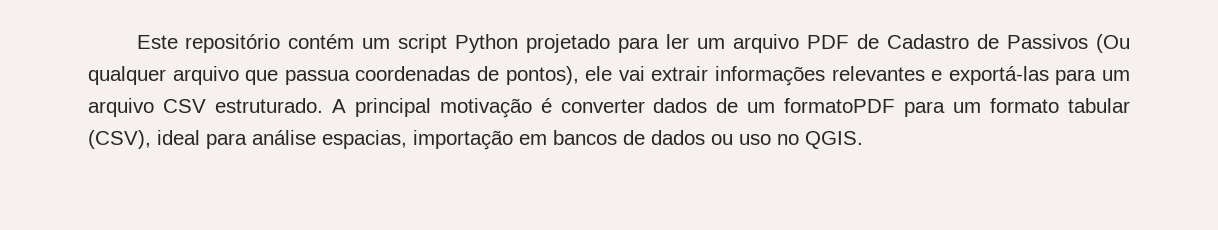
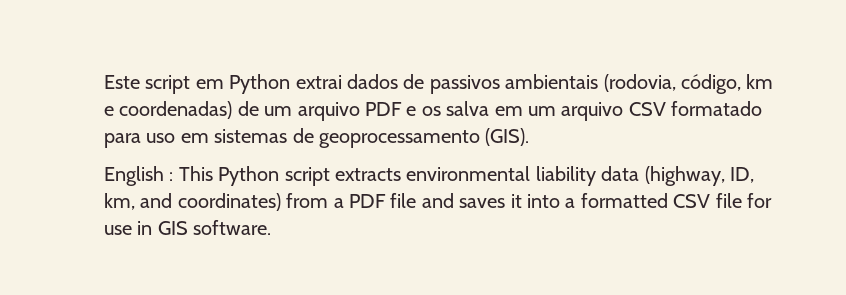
[185,34,1131,53] [88,66,1131,86] [88,98,1130,118] [88,130,863,150] repositório contém um script Python projetado para ler um arquivo PDF de Cadastro de Passivos (Ou qualquer arquivo que passua coordenadas de pontos), ele vai extrair informações relevantes e exportá-las para um arquivo CSV estruturado. A principal motivação é converter dados de um formatoPDF para um formato tabular (CSV), ideal para análise espacias, importação em bancos de dados ou uso no QGIS. -> [145,74,774,94] [104,101,763,121] [104,128,530,148] [104,166,754,186] [104,193,772,211] [104,220,272,235] script em Python extrai dados de passivos ambientais (rodovia, código, km e coordenadas) de um arquivo PDF e os salva em um arquivo CSV formatado para uso em sistemas de geoprocessamento (GIS). // English : This Python script extracts environmental liability data (highway, ID, km, and coordinates) from a PDF file and saves it into a formatted CSV file for use in GIS software.

